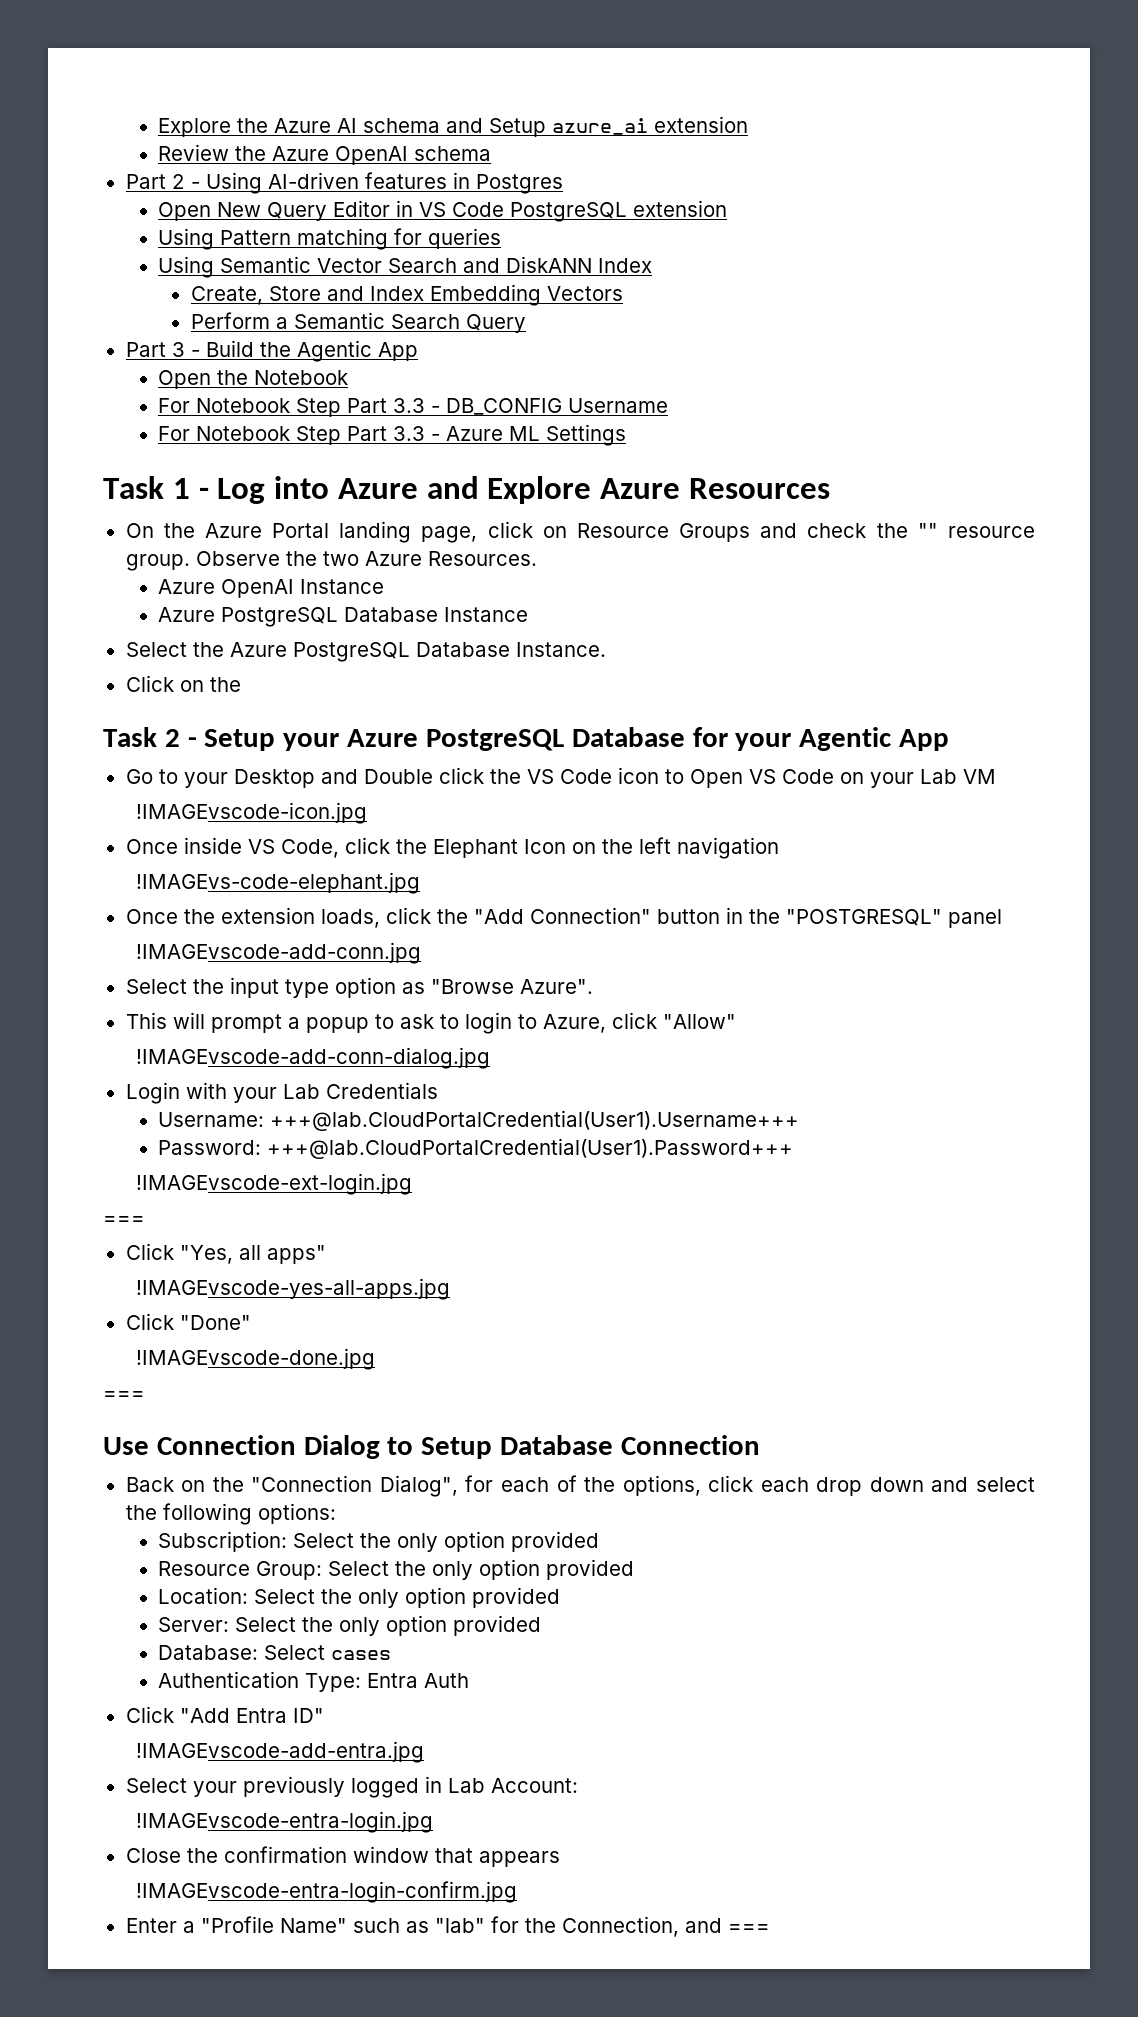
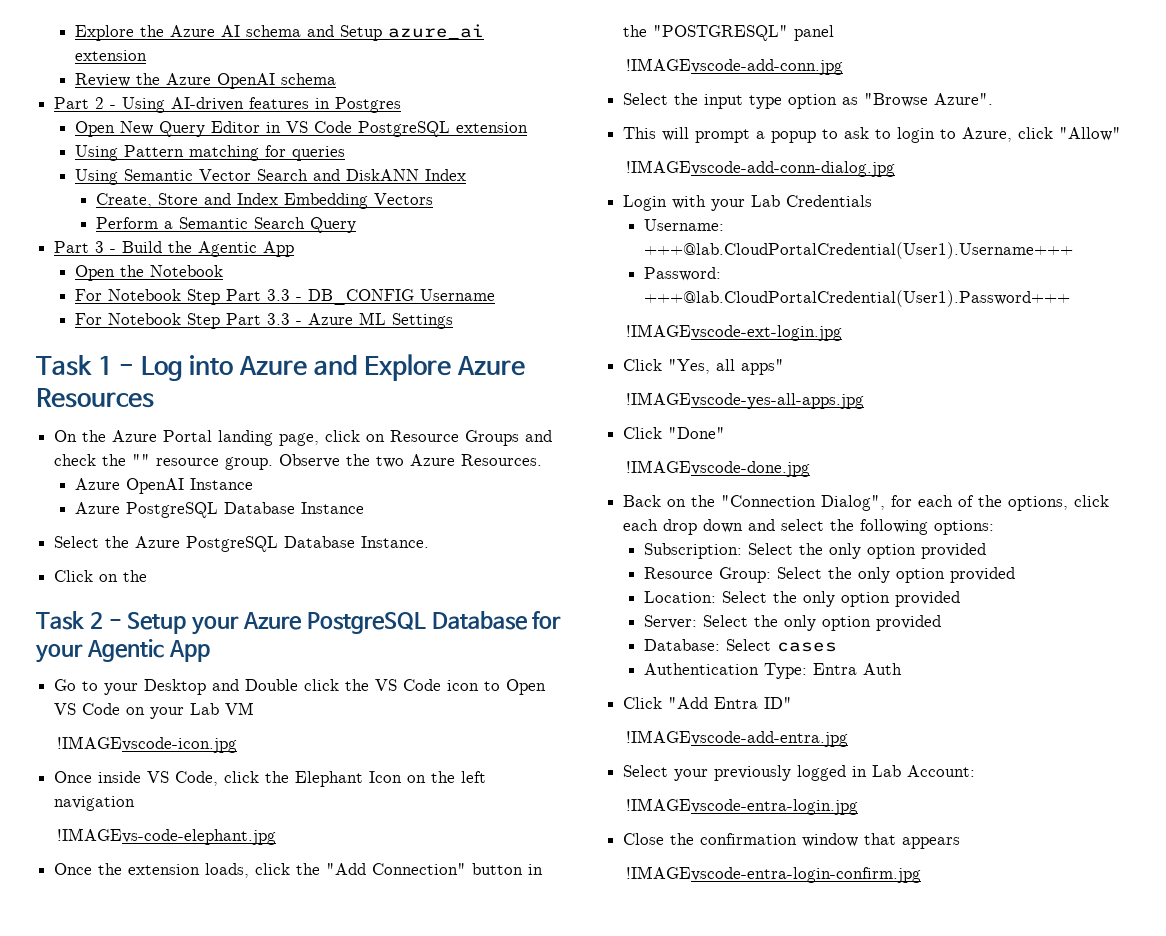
[103,1216,145,1225] // === -> (842, 332) none
[103,1391,145,1400] [103,1435,760,1459] // === // Use Connection Dialog to Setup Database Connection -> (810, 468) none
[125,1916,770,1937] // Enter a "Profile Name" such as "lab" for the Connection, and === -> (921, 874) none

